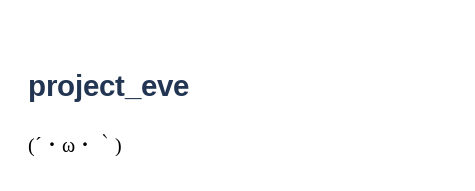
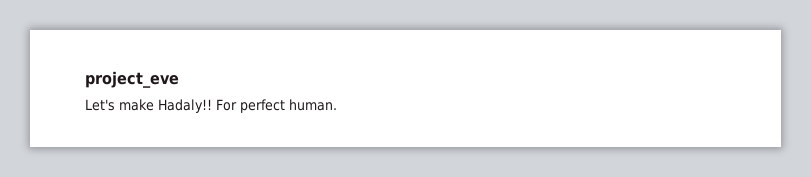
[28,134,122,157] (´・ω・｀) -> [85,99,337,113] Let's make Hadaly!! For perfect human.

